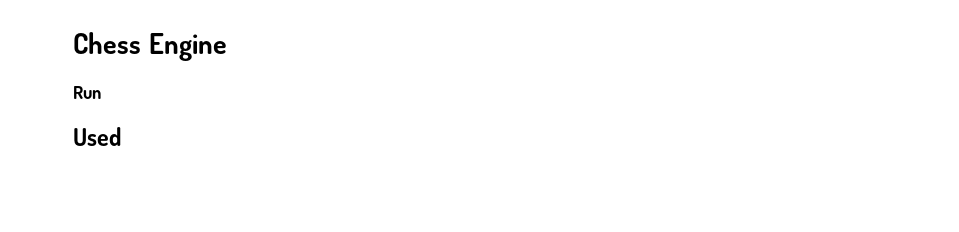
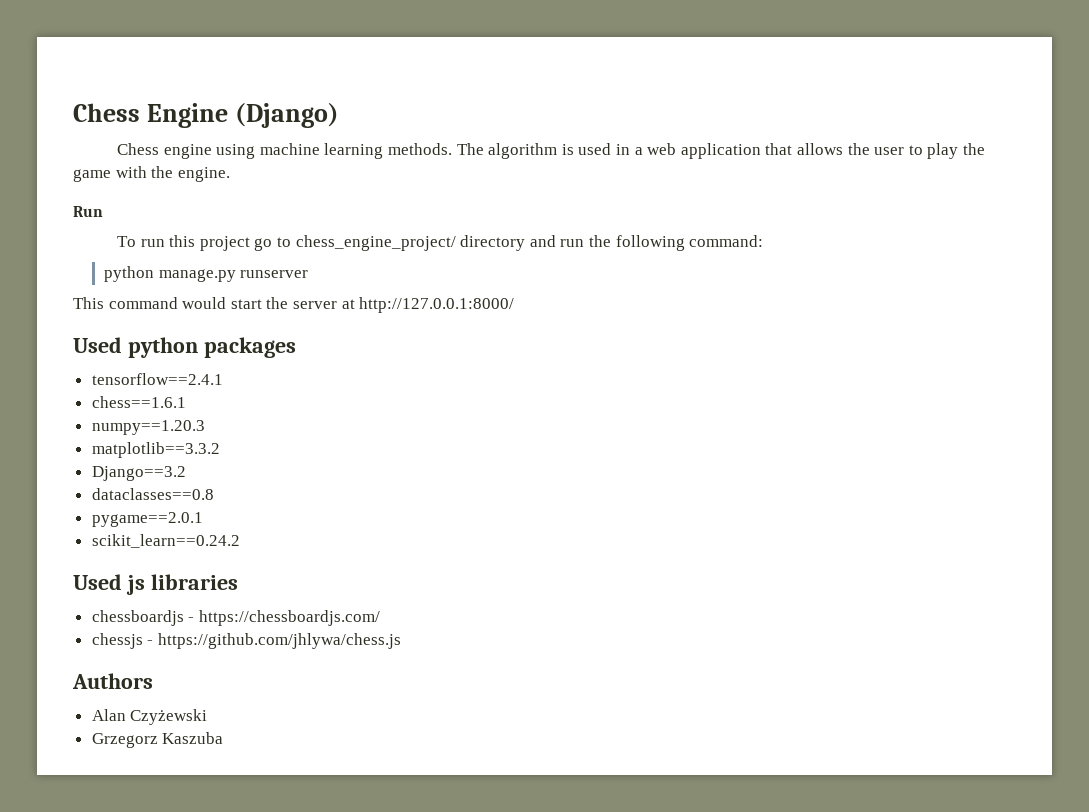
[73,86,101,99] [73,127,121,146] // Run // Used -> [234,103,339,128] [117,143,985,159] [73,166,230,182] [73,206,103,217] [117,235,764,251] [103,266,309,282] [73,297,515,313] [73,337,296,358] [91,373,223,385] [91,396,186,408] [91,420,205,435] [91,442,220,458] [91,466,186,481] [91,488,214,500] [91,512,203,527] [91,534,240,548] [73,574,238,595] [91,610,380,626] [91,633,401,649] [72,673,153,689] [91,709,208,725] [91,732,224,748] (Django) // Chess engine using machine learning methods. The algorithm is used in a web application that allows the user to play the game with the engine. // Run // To run this project go to chess_engine_project/ directory and run the following command: // python manage.py runserver // This command would start the server at http://127.0.0.1:8000/ // Used python packages // tensorflow==2.4.1 // chess==1.6.1 // numpy==1.20.3 // matplotlib==3.3.2 // Django==3.2 // dataclasses==0.8 // pygame==2.0.1 // scikit_learn==0.24.2 // Used js libraries // chessboardjs - https://chessboardjs.com/ // chessjs - https://github.com/jhlywa/chess.js // Authors // Alan Czyżewski // Grzegorz Kaszuba

